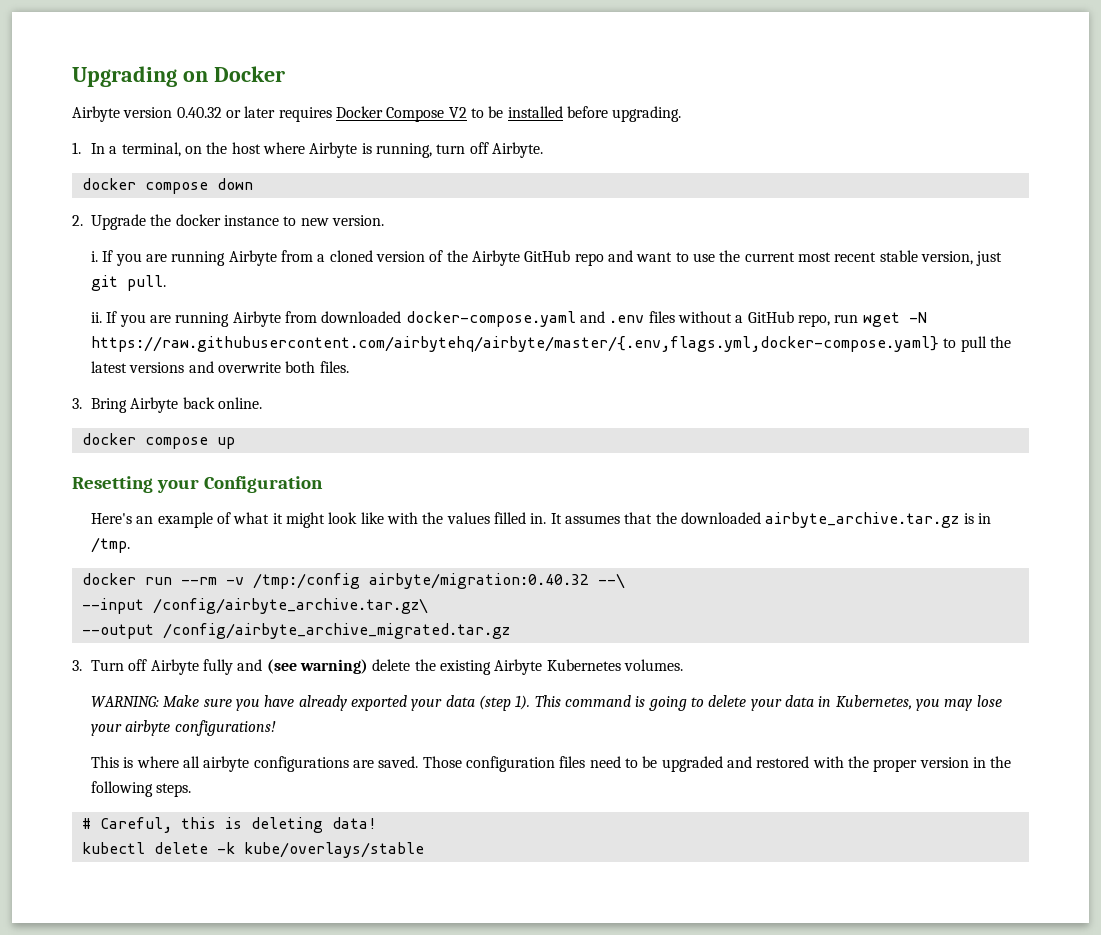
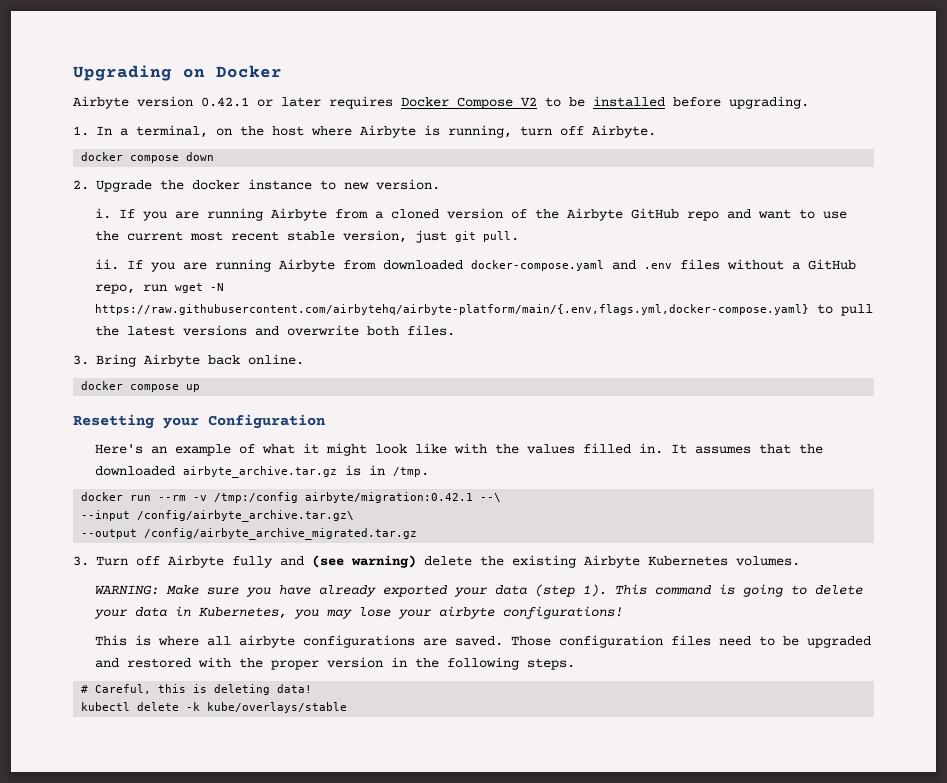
[176,107,222,118] 0.40.32 -> [201,97,249,107] 0.42.1
[91,336,940,352] https://raw.githubusercontent.com/airbytehq/airbyte/master/{.env,flags.yml,docker-compose.yaml} -> [95,304,810,315] https://raw.githubusercontent.com/airbytehq/airbyte-platform/main/{.env,flags.yml,docker-compose.yaml}
[368,573,589,589] airbyte/migration:0.40.32 -> [305,492,474,503] airbyte/migration:0.42.1

